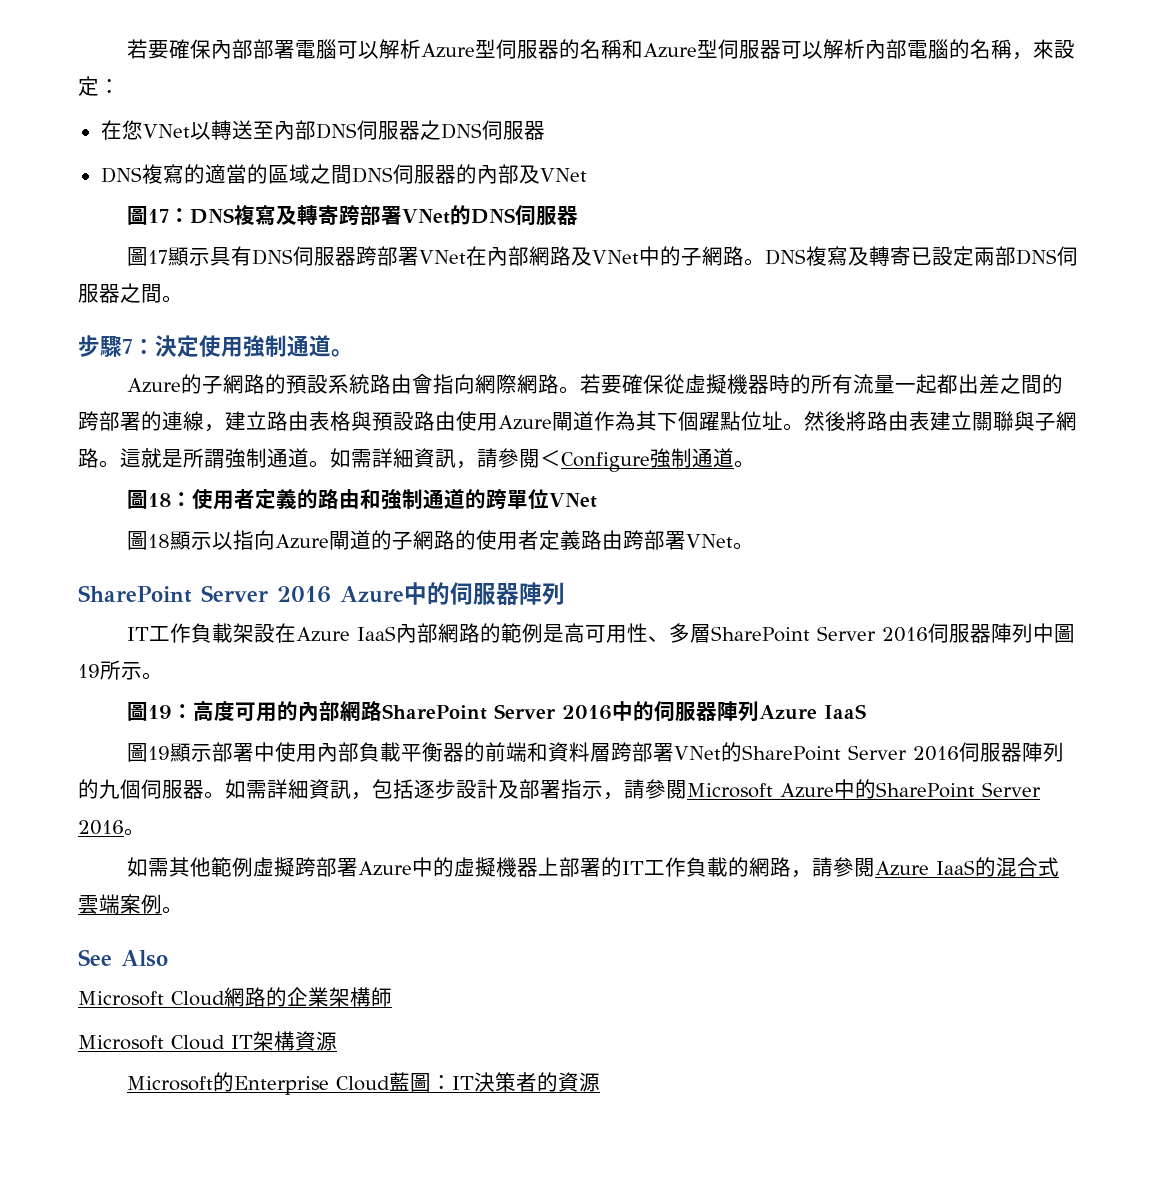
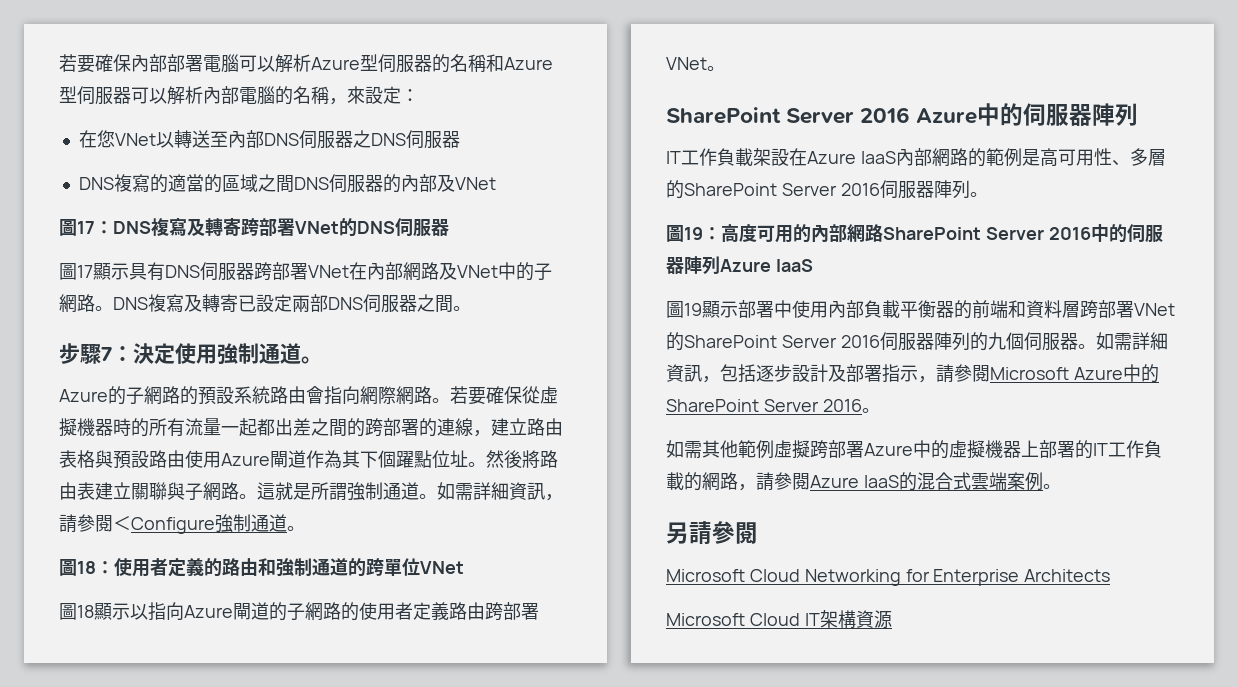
[711,623,1076,643] [78,660,142,680] SharePoint Server 2016伺服器陣列中圖19所示 -> [666,180,970,199] 的SharePoint Server 2016伺服器陣列
[78,949,168,967] [78,987,392,1007] See Also // Microsoft Cloud網路的企業架構師 -> [666,521,758,545] [666,569,1111,586] 另請參閱 // Microsoft Cloud Networking for Enterprise Architects
[127,1072,601,1095] // Microsoft的Enterprise Cloud藍圖：IT決策者的資源 -> (892, 619) none

